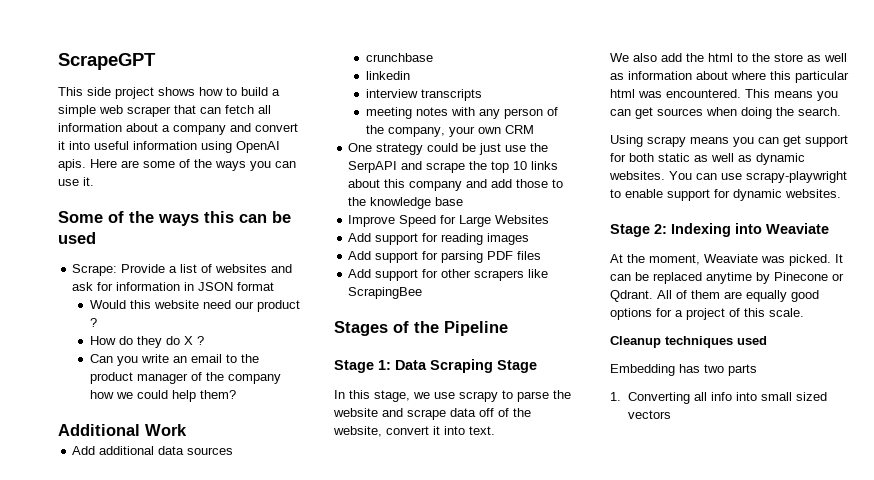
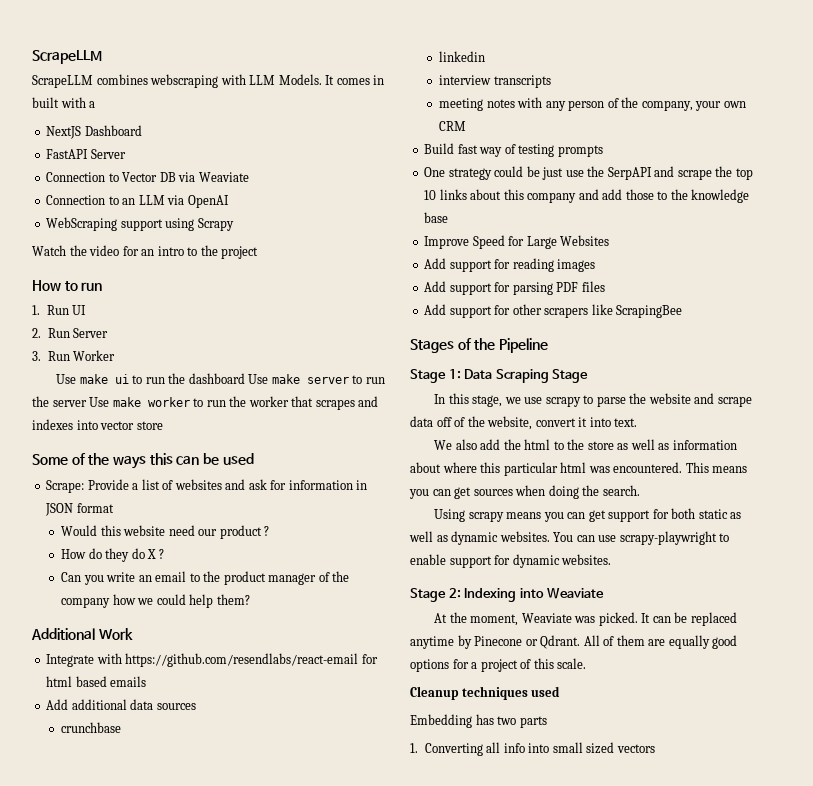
[58,53,156,70] [58,87,280,99] [58,105,271,117] [58,123,298,135] [58,141,280,153] [58,159,296,171] [58,177,94,186] ScrapeGPT // This side project shows how to build a simple web scraper that can fetch all information about a company and convert it into useful information using OpenAI apis. Here are some of the ways you can use it. -> [32,50,102,64] [32,74,385,88] [32,97,96,108] [46,125,142,139] [46,149,126,159] [46,172,249,182] [46,195,229,208] [46,217,234,231] [32,245,259,259] [32,280,103,291] [32,305,87,315] [32,328,109,338] [32,350,116,361] [56,373,385,384] [32,396,379,410] [32,419,163,430] ScrapeLLM // ScrapeLLM combines webscraping with LLM Models. It comes in built with a // NextJS Dashboard // FastAPI Server // Connection to Vector DB via Weaviate // Connection to an LLM via OpenAI // WebScraping support using Scrapy // Watch the video for an intro to the project // How to run // 1. Run UI // 2. Run Server // 3. Run Worker // Use make ui to run the dashboard Use make server to run the server Use make worker to run the worker that scrapes and indexes into vector store
(187, 430) none -> [46,653,378,667] [46,676,147,687] // Integrate with https://github.com/resendlabs/react-email for html based emails
(534, 129) none -> [424,143,603,157] // Build fast way of testing prompts

